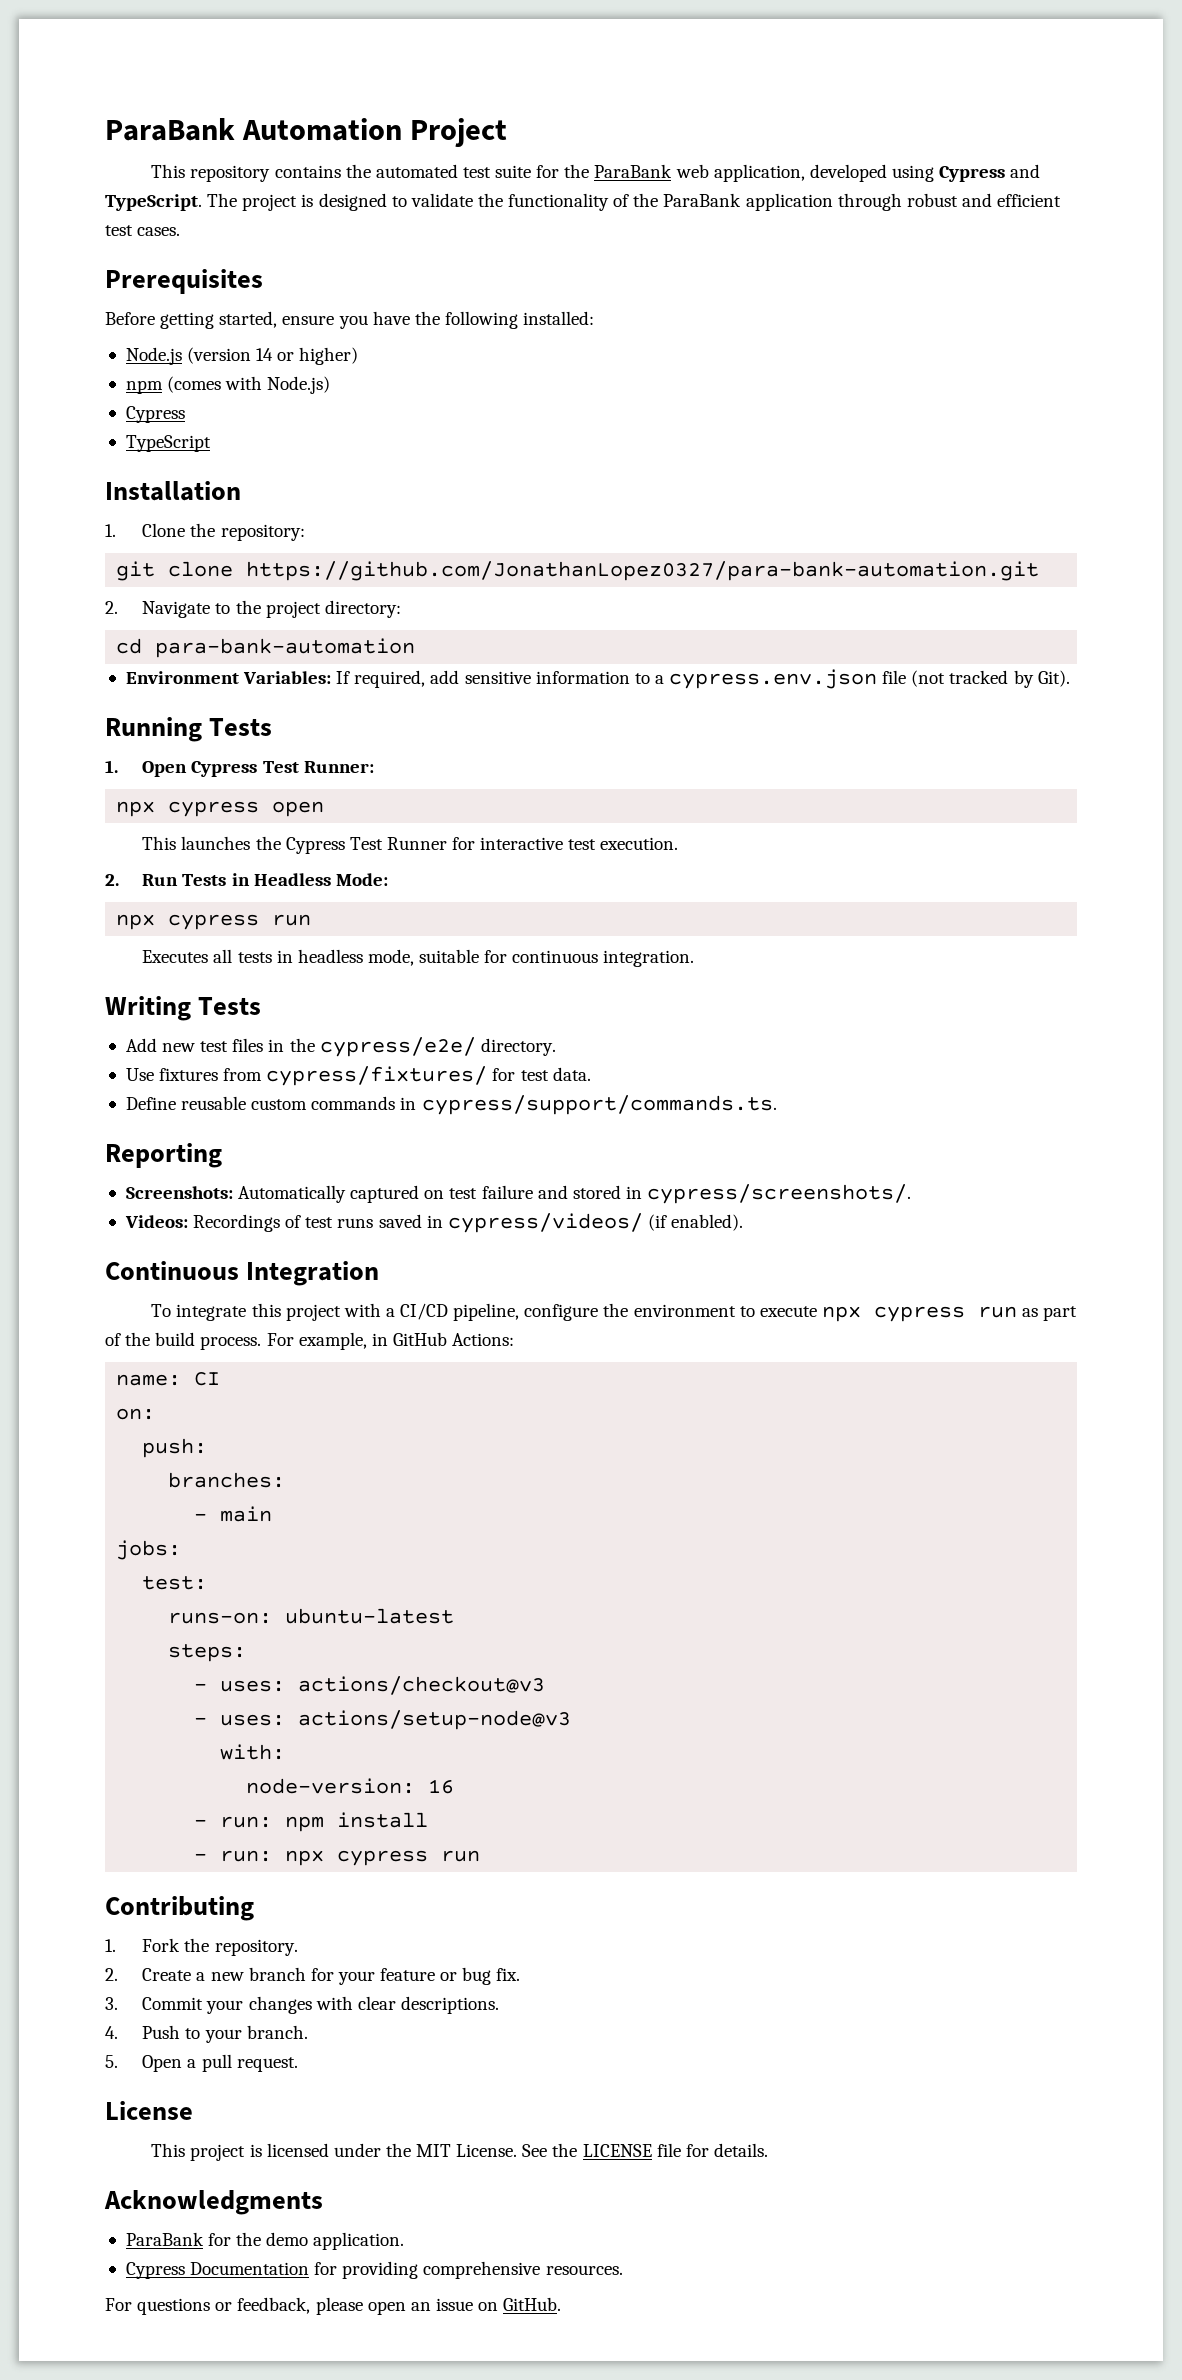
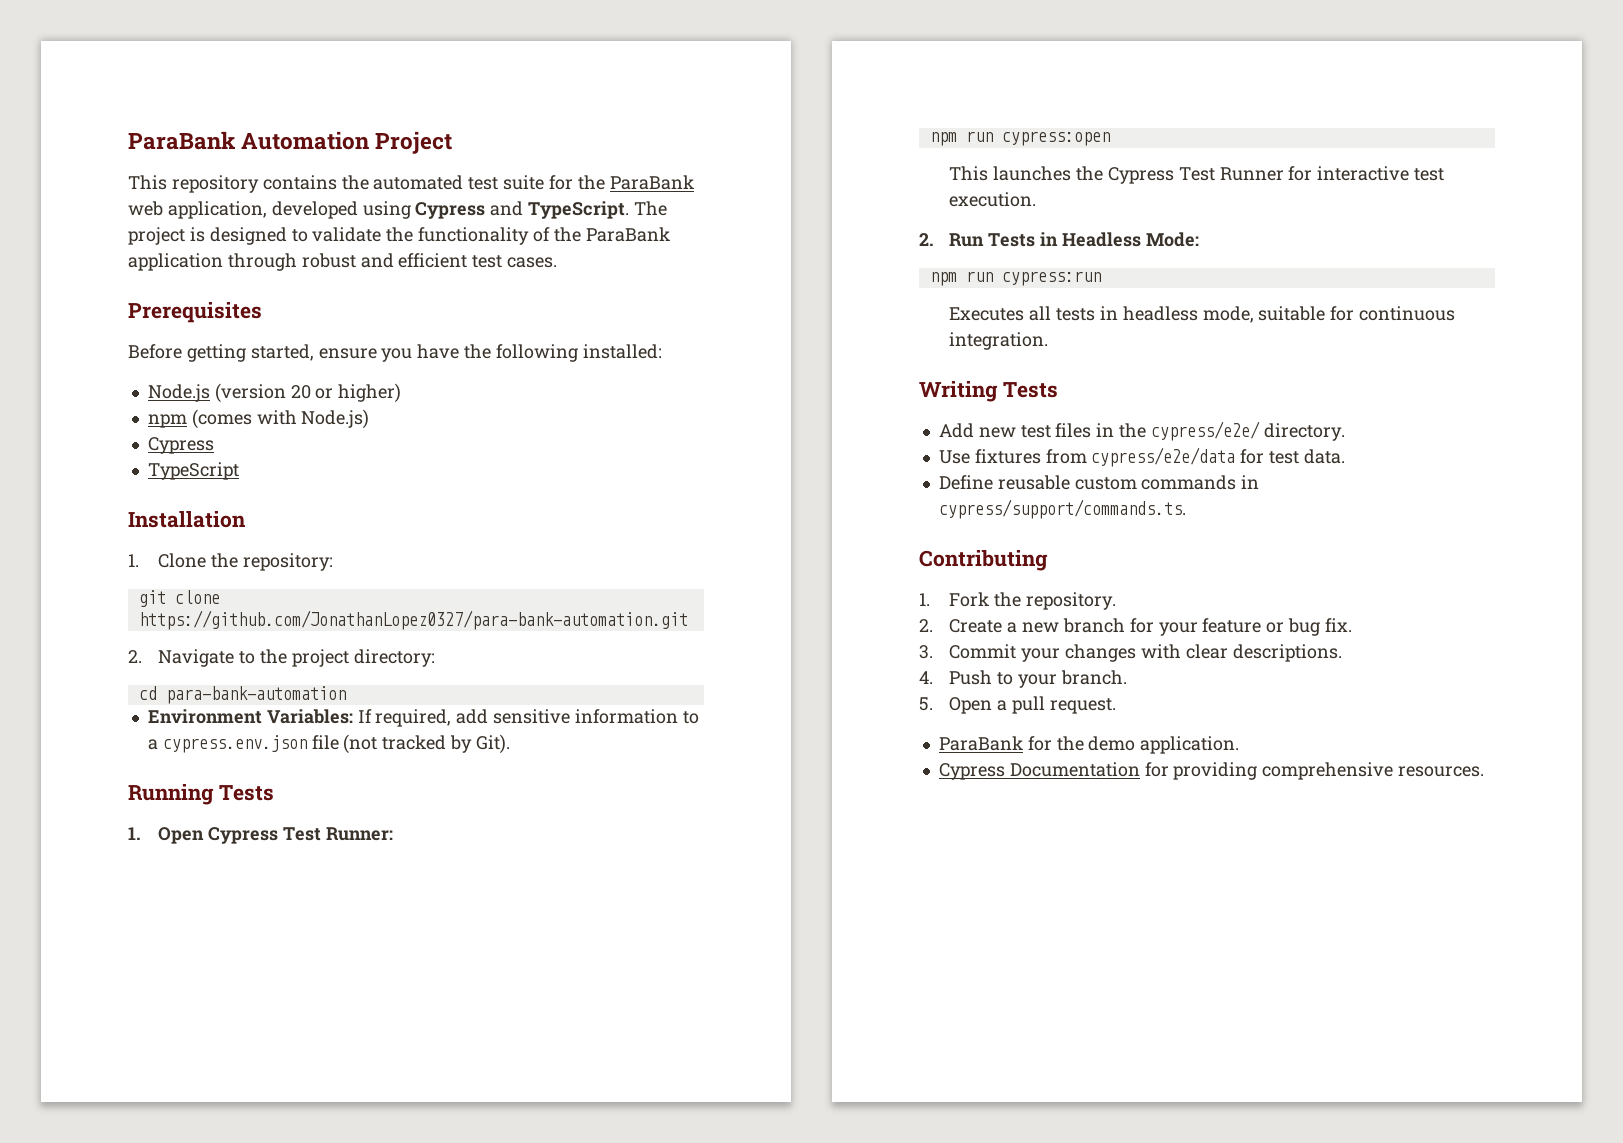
[256,348,274,361] 14 -> [290,385,311,399] 20
[116,801,325,817] npx cypress open -> [929,131,1110,146] npm run cypress:open
[116,914,312,930] npx cypress run -> [929,271,1101,286] npm run cypress:run
[266,1066,488,1086] cypress/fixtures/ -> [1091,447,1236,467] cypress/e2e/data
[105,1143,222,1168] [125,1184,912,1204] [124,1213,744,1233] [105,1261,380,1286] [151,1303,1078,1322] [105,1332,515,1350] [116,1372,221,1386] [116,1408,156,1420] [142,1438,208,1458] [168,1472,286,1488] [194,1506,273,1522] [116,1540,182,1560] [142,1576,208,1590] [168,1608,455,1624] [168,1644,247,1662] [194,1676,546,1695] [194,1710,572,1730] [220,1744,286,1760] [246,1778,455,1794] [194,1812,429,1832] [194,1850,481,1866] // Reporting // Screenshots: Automatically captured on test failure and stored in cypress/screenshots/. // Videos: Recordings of test runs saved in cypress/videos/ (if enabled). // Continuous Integration // To integrate this project with a CI/CD pipeline, configure the environment to execute npx cypress run as part of the build process. For example, in GitHub Actions: // name: CI // on: // push: // branches: // - main // jobs: // test: // runs-on: ubuntu-latest // steps: // - uses: actions/checkout@v3 // - uses: actions/setup-node@v3 // with: // node-version: 16 // - run: npm install // - run: npx cypress run -> (1186, 509) none
[105,2101,193,2120] [151,2143,768,2161] [104,2190,323,2215] // License // This project is licensed under the MIT License. See the LICENSE file for details. // Acknowledgments -> (1116, 706) none
[105,2297,562,2315] // For questions or feedback, please open an issue on GitHub. -> (1485, 771) none

